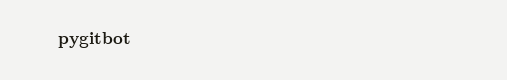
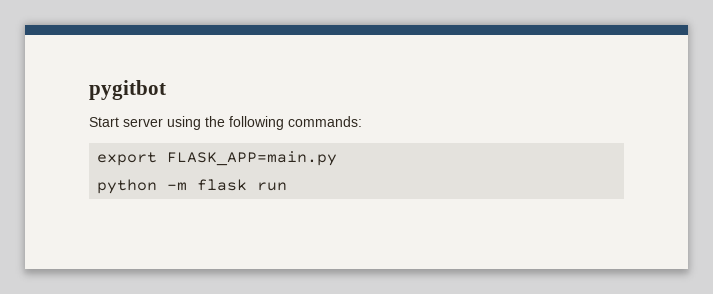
(131, 40) none -> [89,116,362,130] [97,151,338,166] [97,179,288,194] // Start server using the following commands: // export FLASK_APP=main.py // python -m flask run

